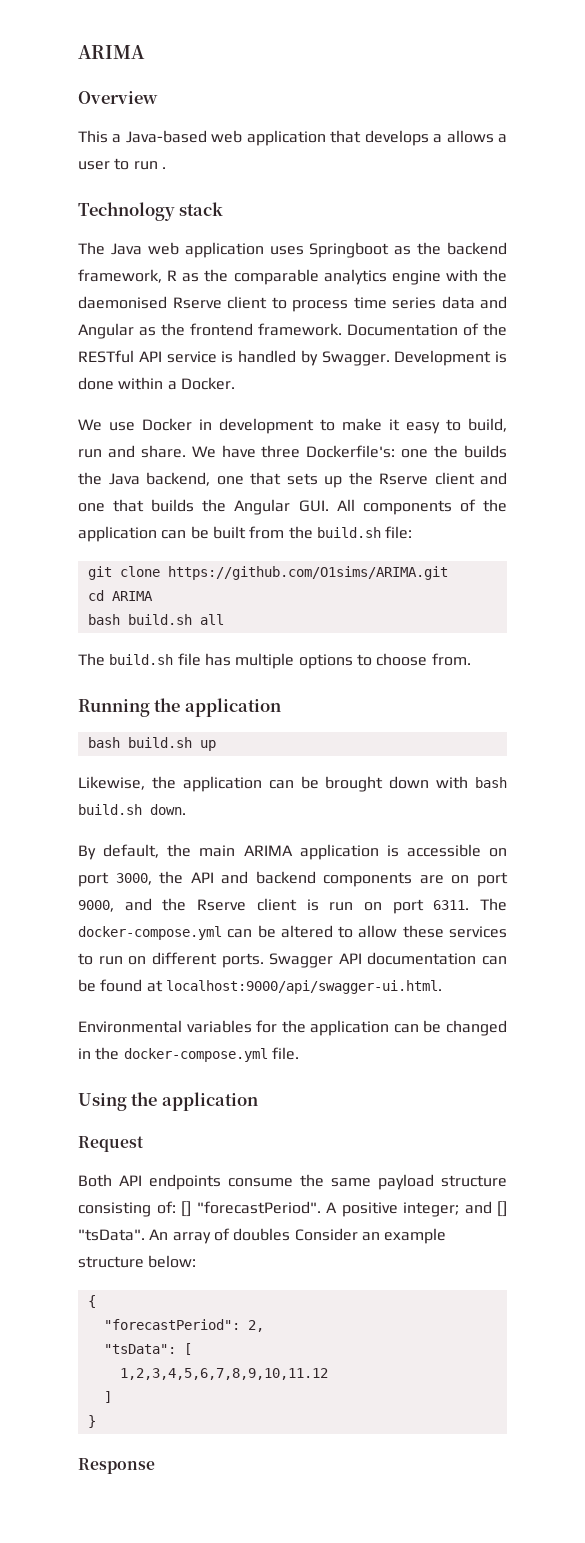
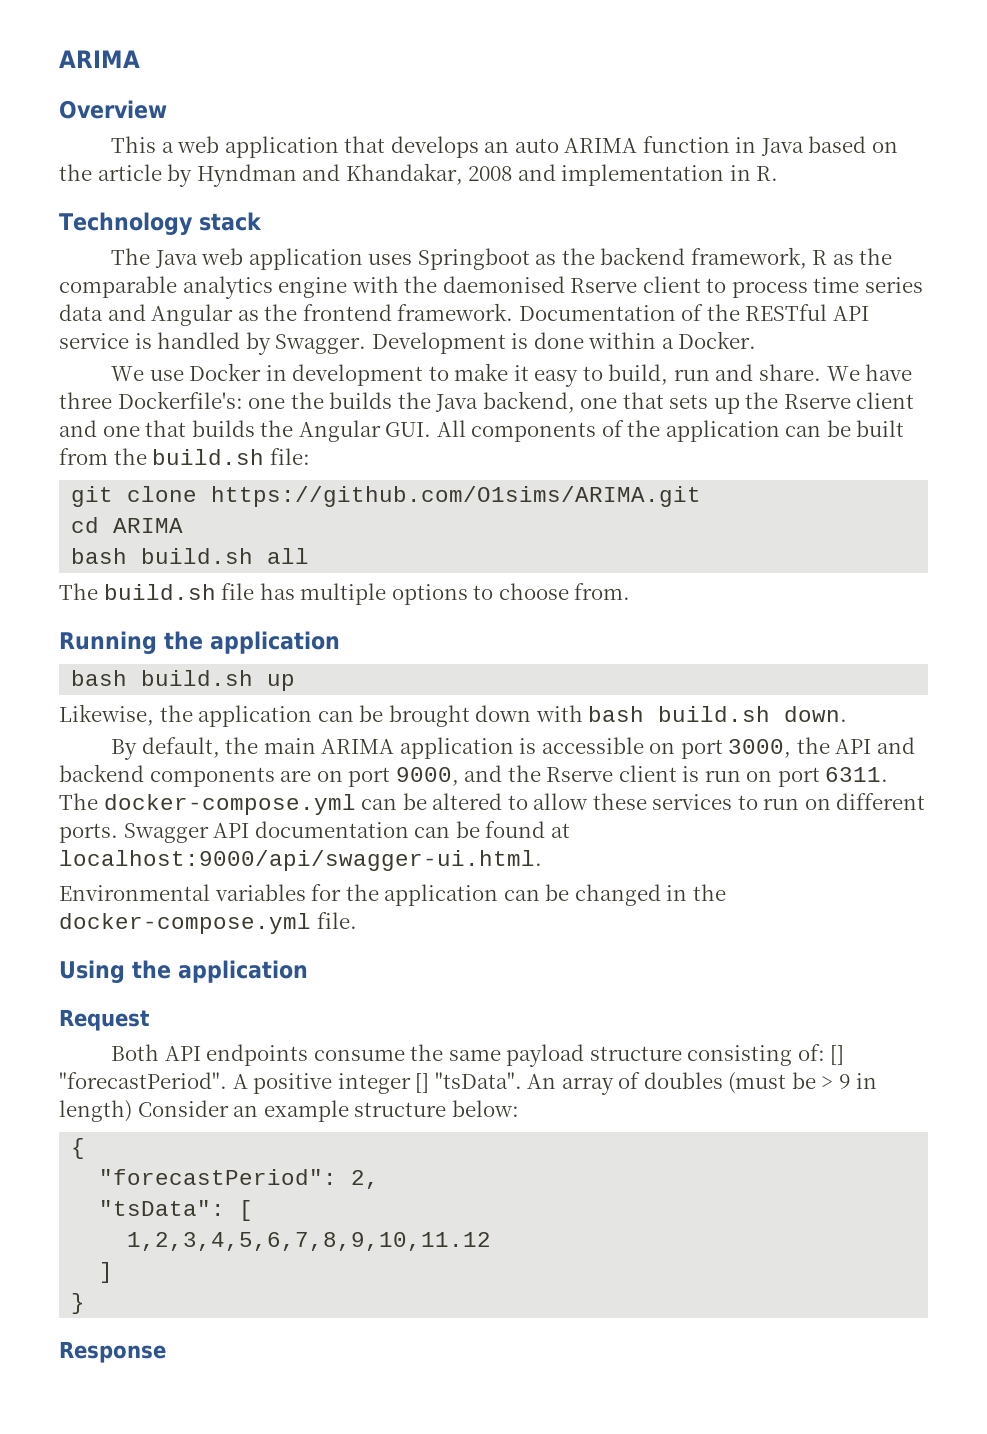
[125,130,207,143] Java-based -> (174, 147) none
[433,130,508,143] [78,158,166,170] a allows a user to run . -> [484,136,898,156] [59,163,779,187] an auto ARIMA function in Java based on the article by Hyndman and Khandakar, 2008 and implementation in R.
[403,1201,492,1217] integer; and -> [337,1073,411,1094] integer
(291, 1234) none -> [728,1072,878,1094] [59,1100,132,1122] (must be > 9 in length)

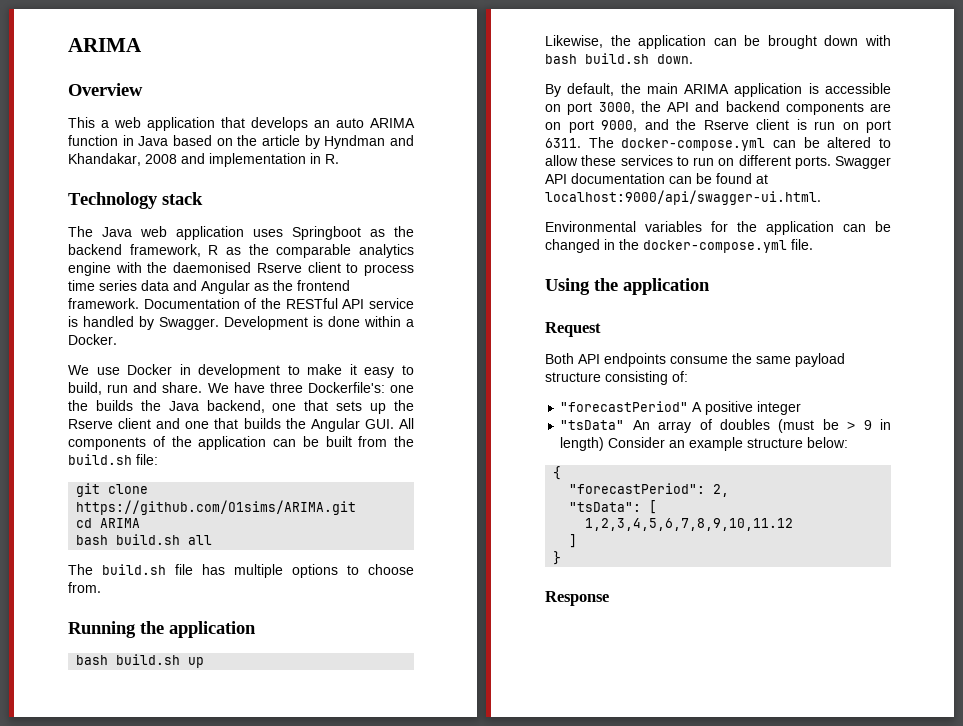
[830,1045,845,1065] [59,1072,227,1089] [] "forecastPeriod". -> [560,401,689,412] // "forecastPeriod"
[415,1072,522,1093] [] "tsData". -> [560,420,625,430] // "tsData"

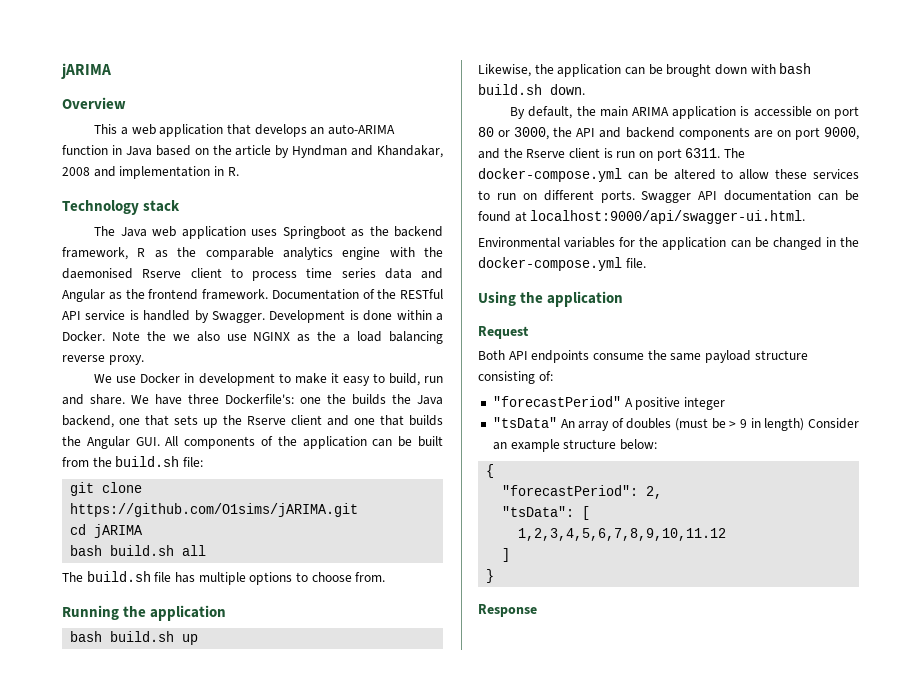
[68,38,142,52] ARIMA -> [61,63,111,79] jARIMA
[336,118,415,128] auto ARIMA -> [327,124,395,135] auto-ARIMA
(117, 339) none -> [111,331,443,344] [62,355,144,365] Note the we also use NGINX as the a load balancing reverse proxy.
[76,500,357,515] https://github.com/O1sims/ARIMA.git -> [70,503,359,517] https://github.com/O1sims/jARIMA.git
[100,518,141,528] ARIMA -> [94,524,144,538] jARIMA
(593, 108) none -> [478,127,511,137] 80 or

